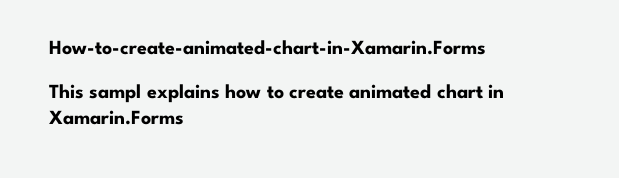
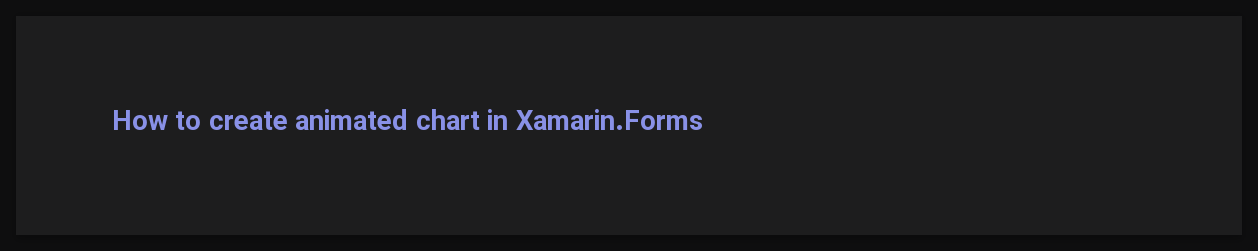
[49,40,486,55] [49,84,262,103] How-to-create-animated-chart-in-Xamarin.Forms // This sampl explains how -> [112,110,168,130] How

